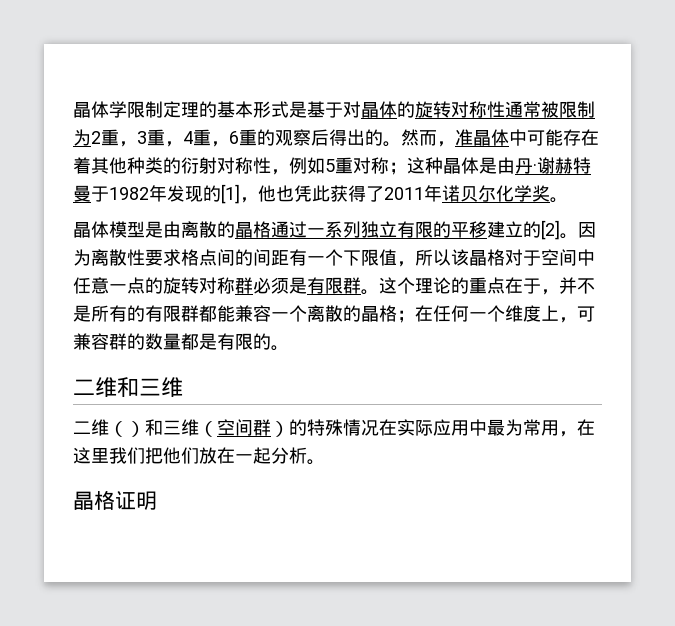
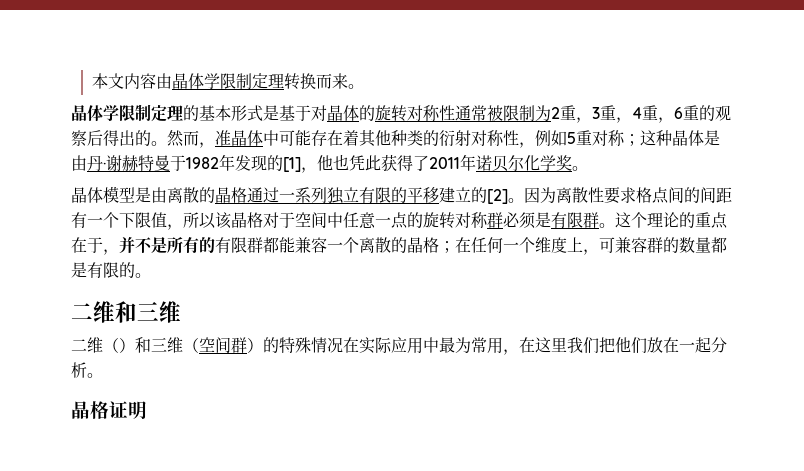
(73, 110) none -> [91,73,364,90] 本文内容由晶体学限制定理转换而来。 //

